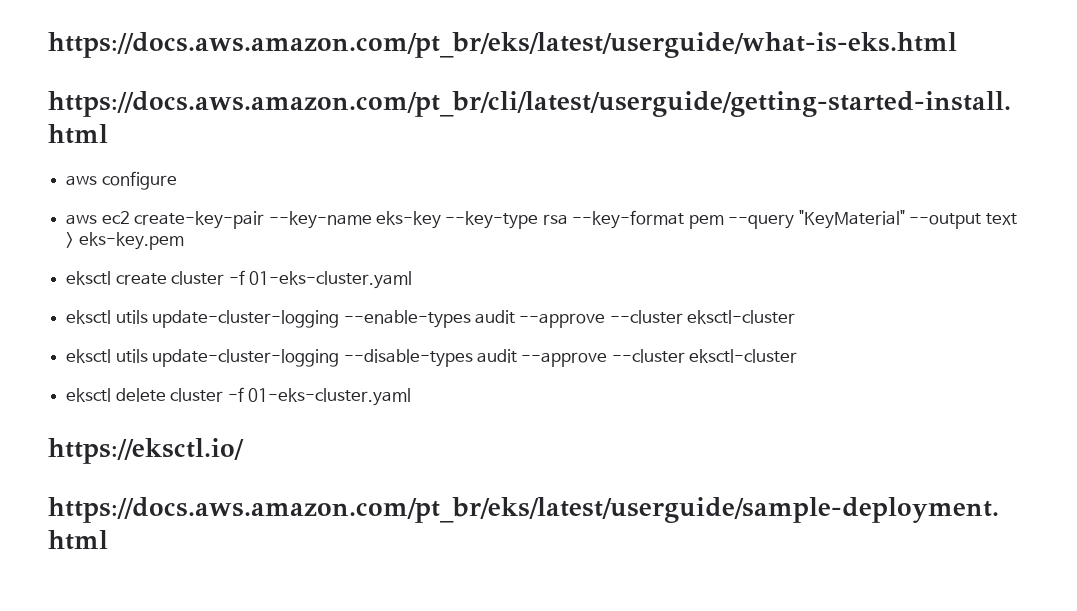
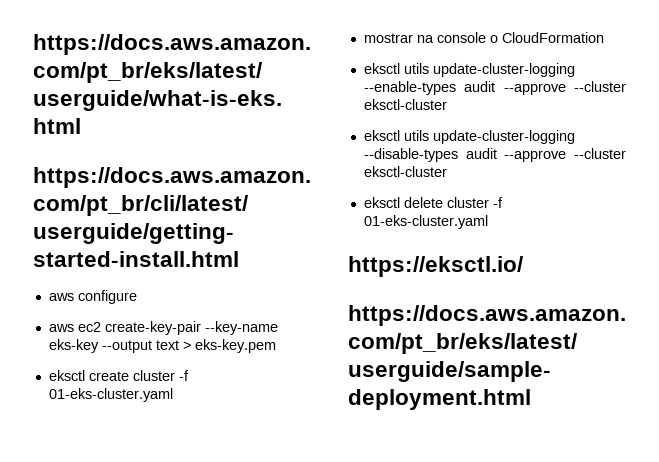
[445,210,905,229] --key-type rsa --key-format pem --query "KeyMaterial" -> (99, 346) none
(412, 280) none -> [363,32,604,43] // mostrar na console o CloudFormation

